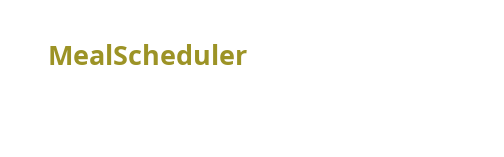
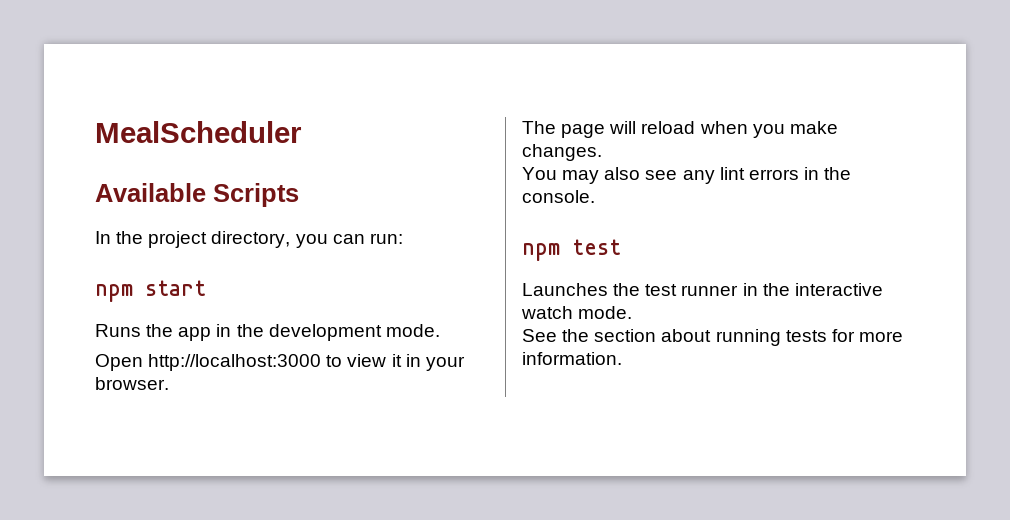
(247, 54) none -> [95,183,299,207] [95,231,403,248] [95,280,206,302] [95,324,440,341] [95,354,465,371] [95,377,169,390] [522,121,838,138] [522,144,602,161] [522,167,852,184] [522,190,595,203] [522,239,621,261] [522,283,883,296] [521,306,633,319] [522,329,903,346] [522,352,622,365] // Available Scripts // In the project directory, you can run: // npm start // Runs the app in the development mode. // Open http://localhost:3000 to view it in your browser. // The page will reload when you make changes. // You may also see any lint errors in the console. // npm test // Launches the test runner in the interactive watch mode. // See the section about running tests for more information.

